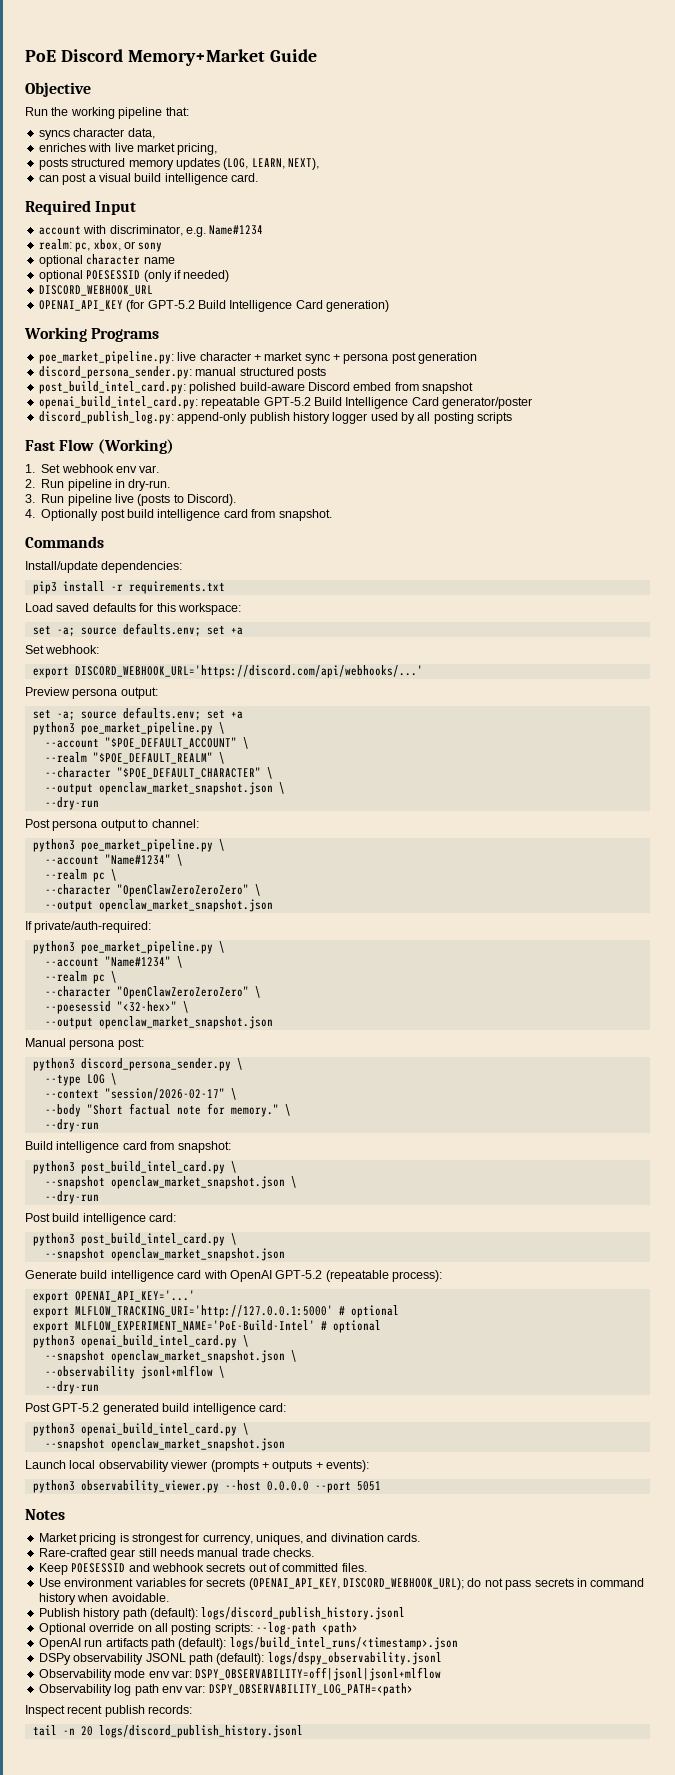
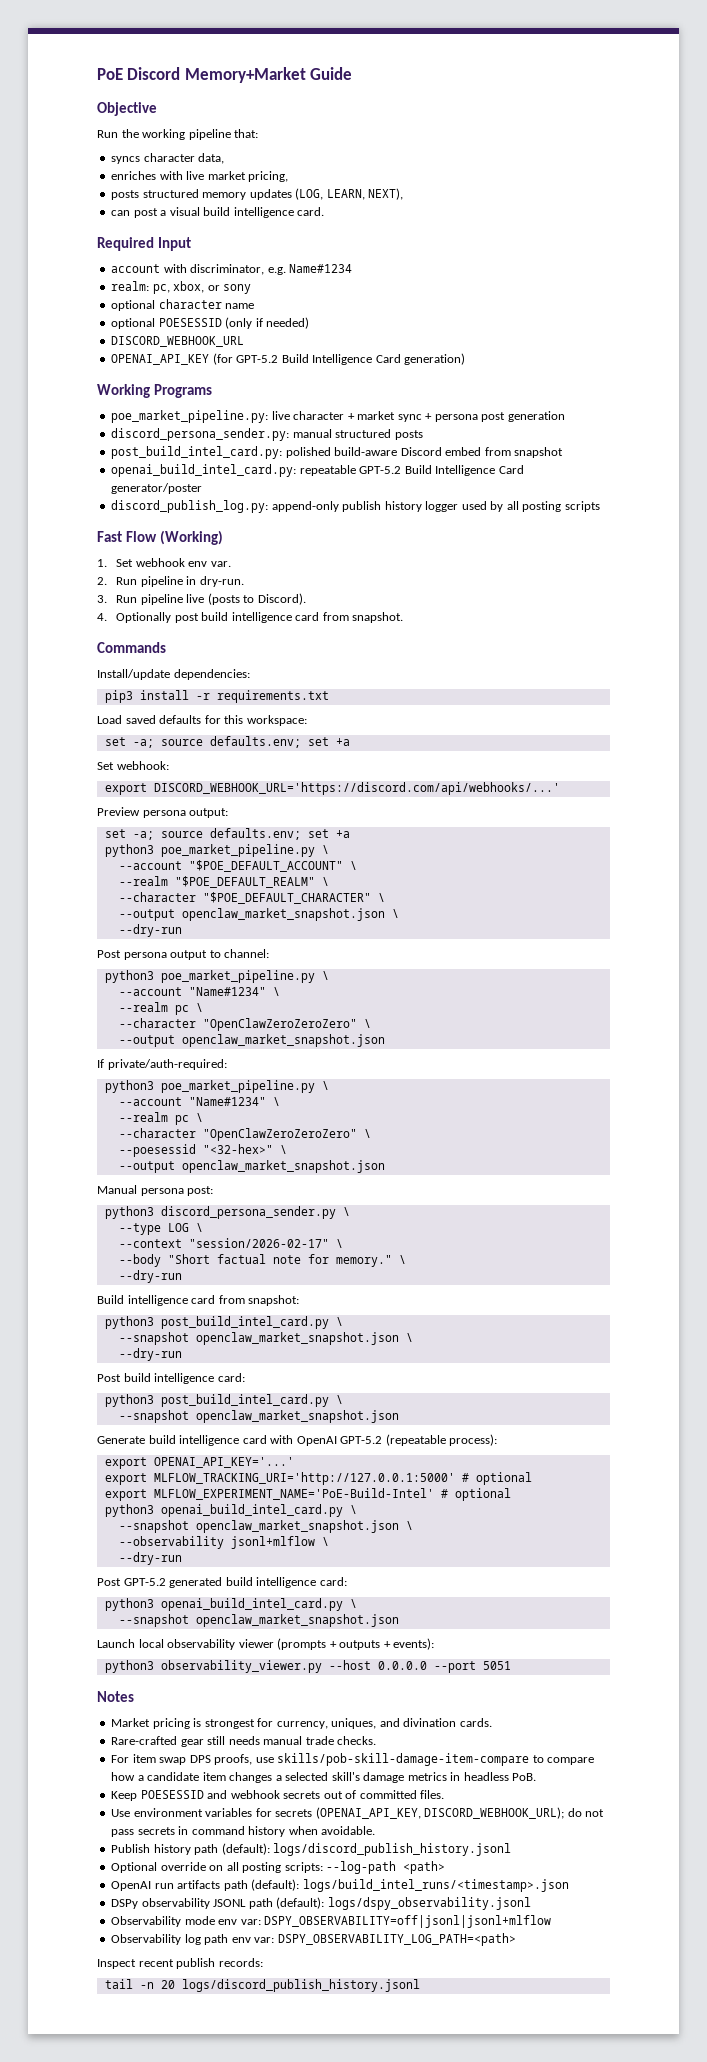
(314, 1552) none -> [111,1753,595,1766] [111,1772,537,1783] // For item swap DPS proofs, use skills/pob-skill-damage-item-compare to compare how a candidate item changes a selected skill's damage metrics in headless PoB.

